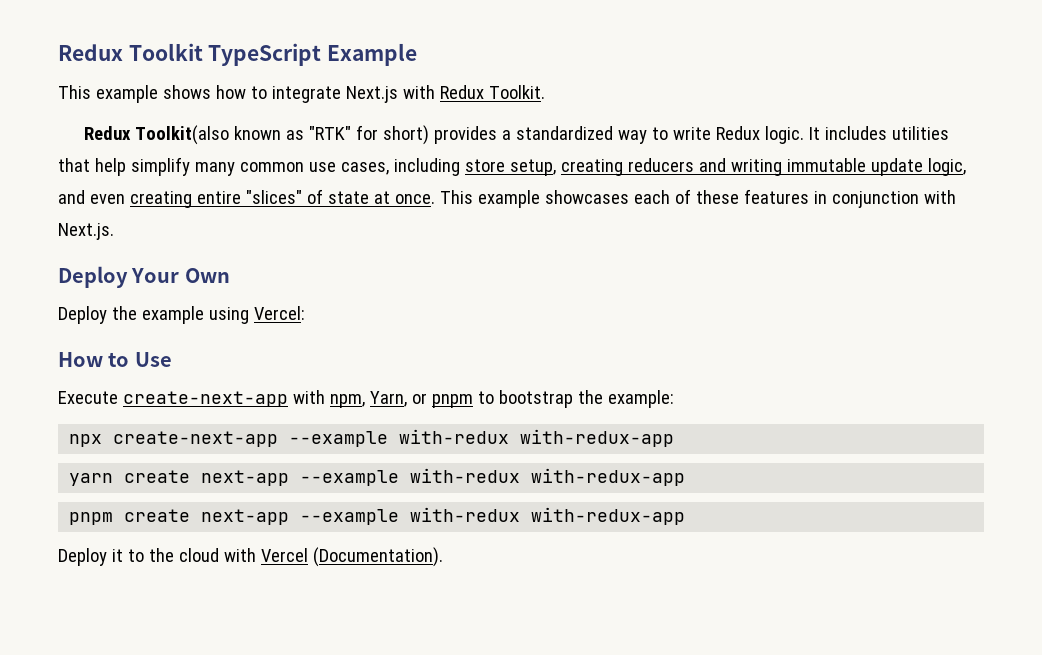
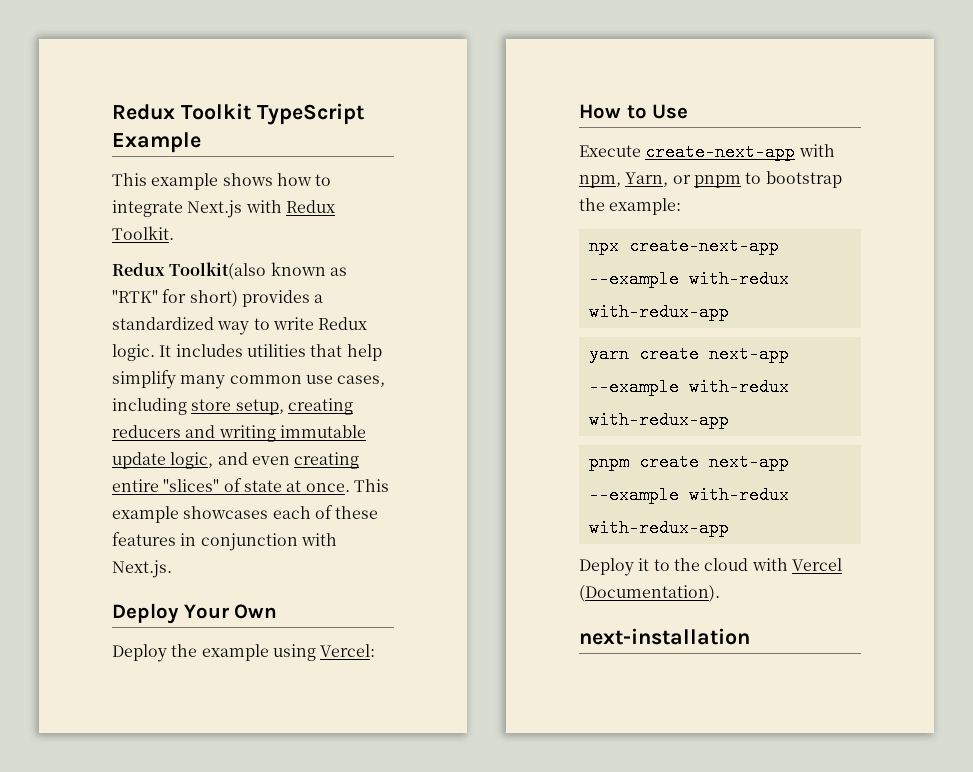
(443, 557) none -> [579,628,750,645] // next-installation

